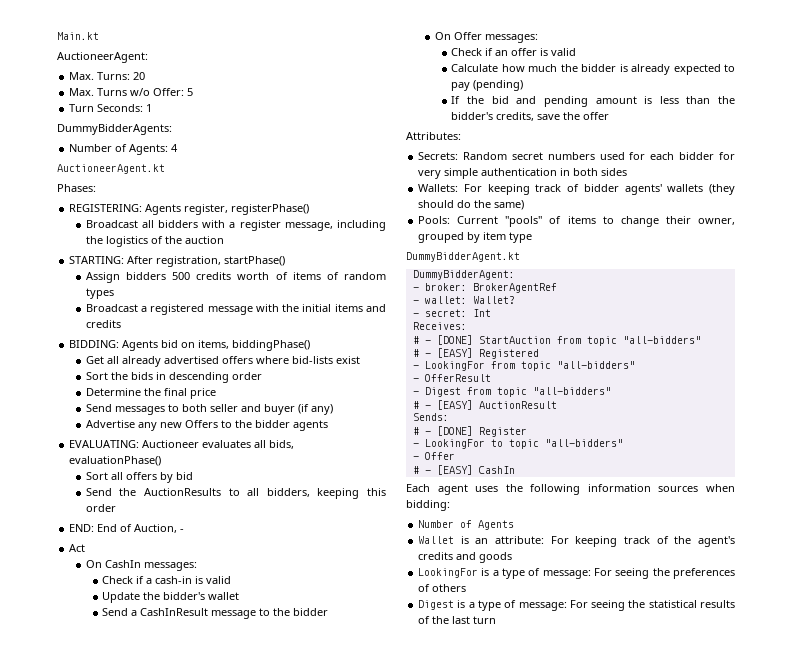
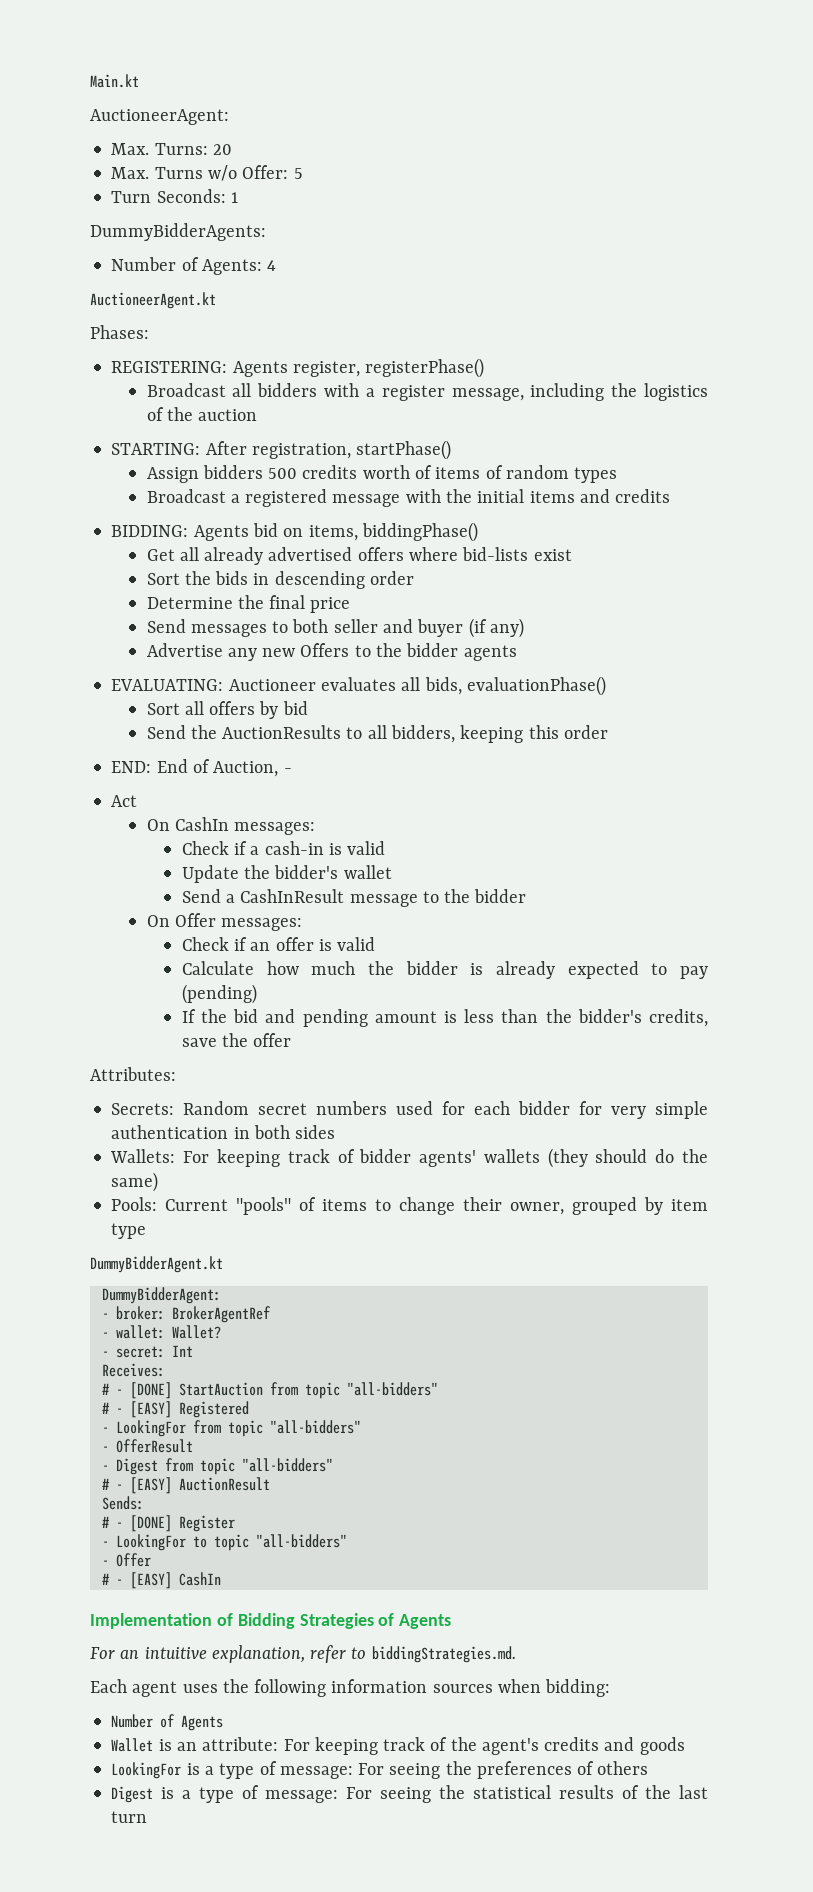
(515, 470) none -> [90,1613,452,1629] [90,1645,516,1663] // Implementation of Bidding Strategies of Agents // For an intuitive explanation, refer to biddingStrategies.md.

